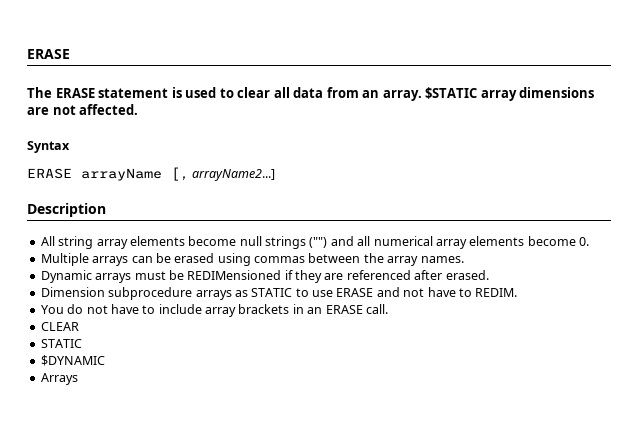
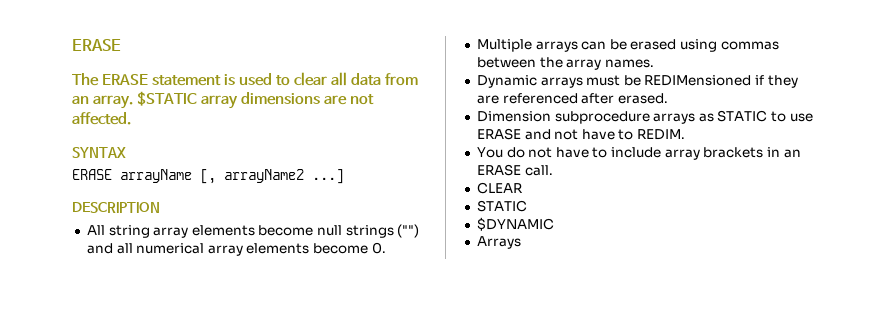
[27,141,70,153] Syntax -> [72,147,126,158] SYNTAX
[192,169,276,181] [27,203,106,217] arrayName2...] // Description -> [224,169,344,184] [72,202,160,213] arrayName2 ...] // DESCRIPTION

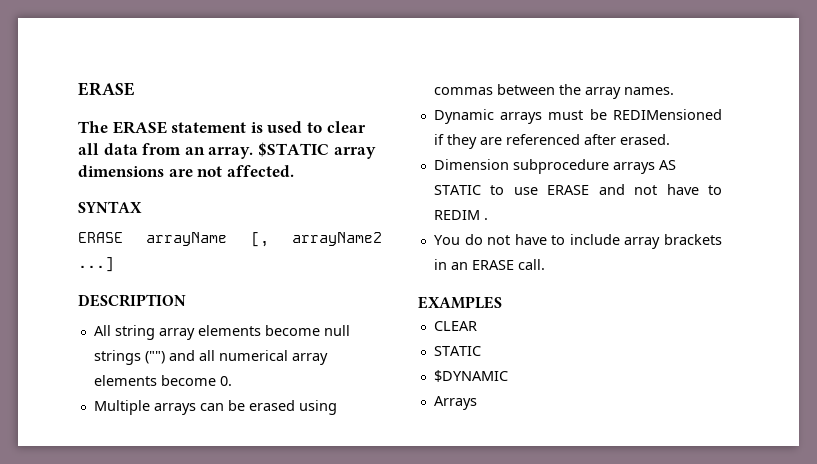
[698,113,714,122] as -> [658,160,676,170] AS
[637,129,686,140] REDIM. -> [433,210,488,220] REDIM .
(553, 170) none -> [418,296,502,309] // EXAMPLES

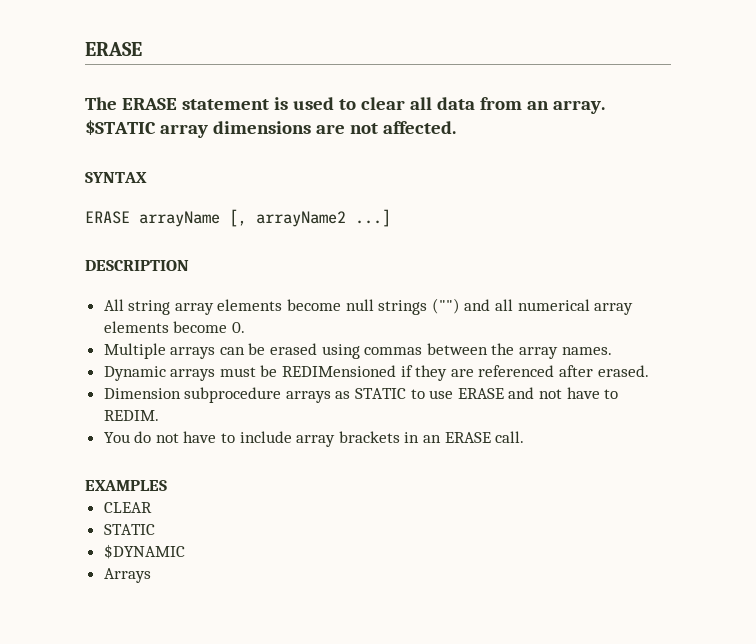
[658,160,676,170] AS -> [335,391,351,399] as
[433,210,488,220] REDIM . -> [103,410,159,421] REDIM.

